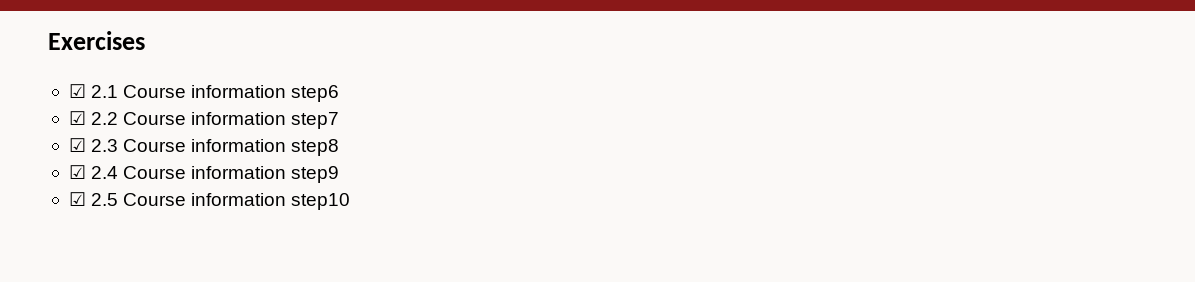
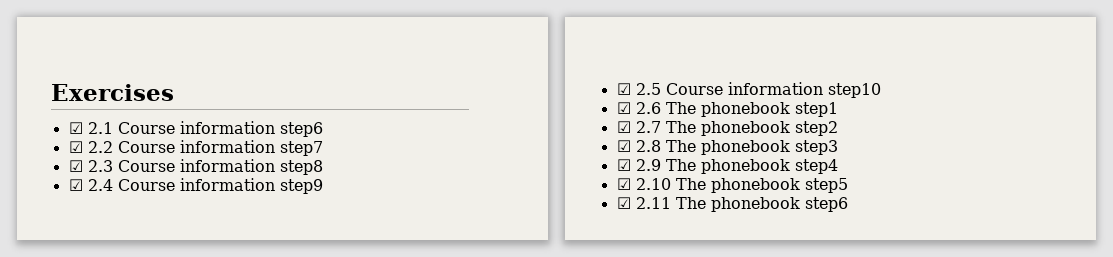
(351, 201) none -> [616,102,838,117] [616,121,838,136] [616,140,838,155] [616,159,838,174] [616,178,848,193] [616,197,848,212] // ☑ 2.6 The phonebook step1 // ☑ 2.7 The phonebook step2 // ☑ 2.8 The phonebook step3 // ☑ 2.9 The phonebook step4 // ☑ 2.10 The phonebook step5 // ☑ 2.11 The phonebook step6

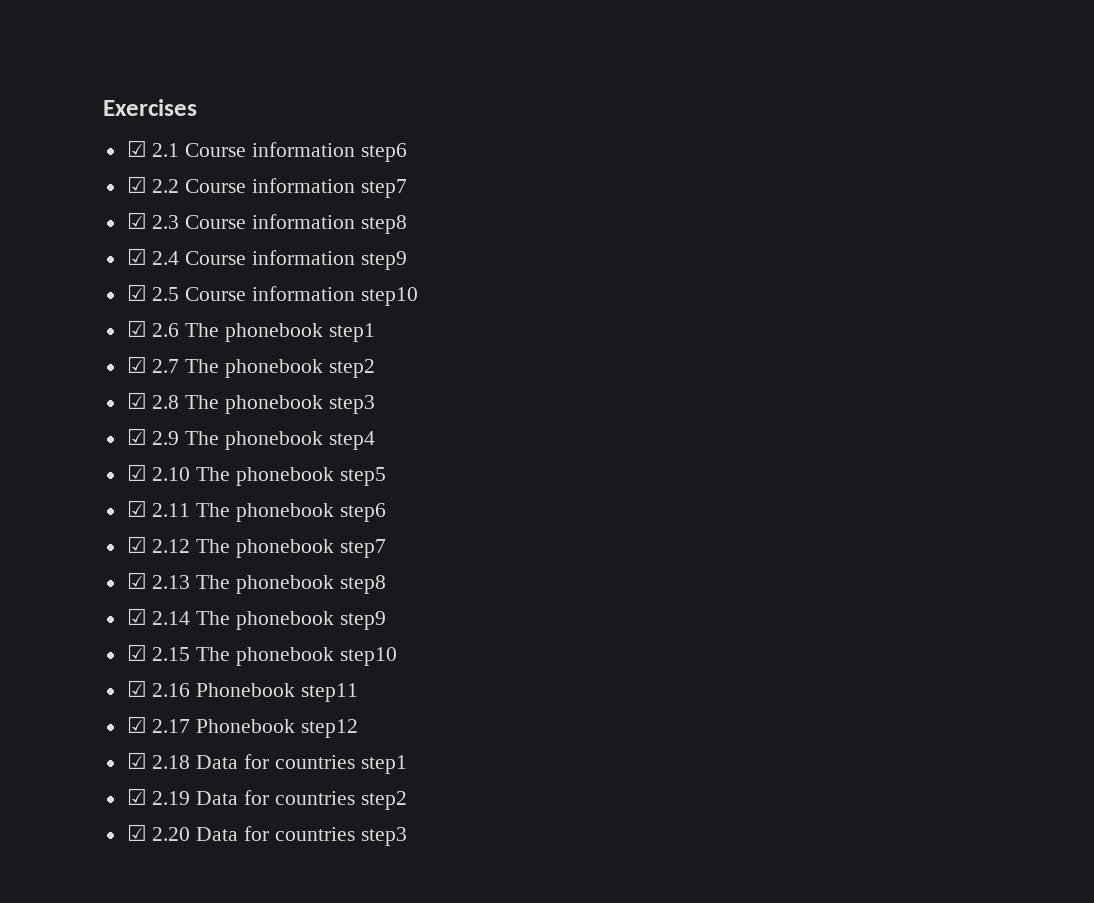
(848, 204) none -> [126,536,386,558] [126,572,386,594] [126,608,386,630] [126,644,397,666] [126,680,359,702] [126,716,359,738] [126,752,407,774] [126,788,407,810] [126,824,407,846] // ☑ 2.12 The phonebook step7 // ☑ 2.13 The phonebook step8 // ☑ 2.14 The phonebook step9 // ☑ 2.15 The phonebook step10 // ☑ 2.16 Phonebook step11 // ☑ 2.17 Phonebook step12 // ☑ 2.18 Data for countries step1 // ☑ 2.19 Data for countries step2 // ☑ 2.20 Data for countries step3

